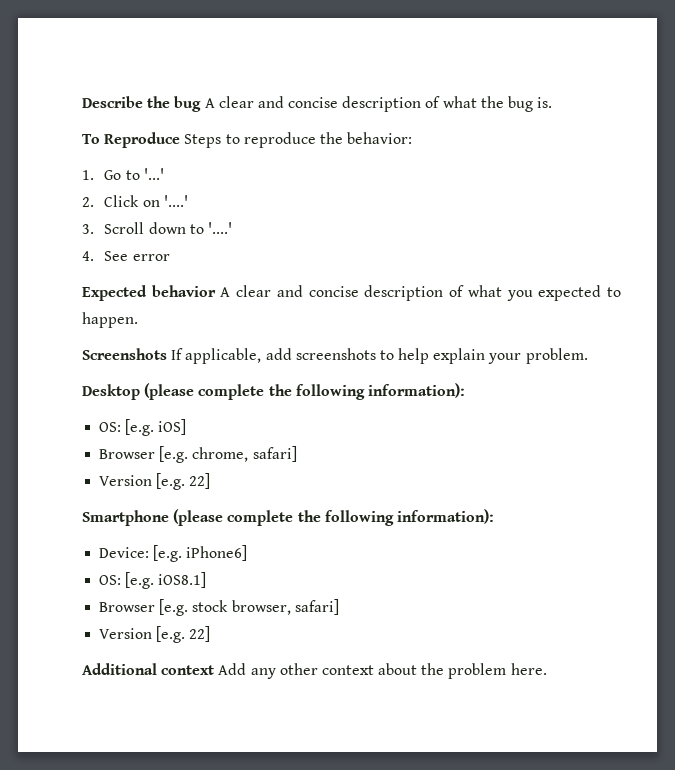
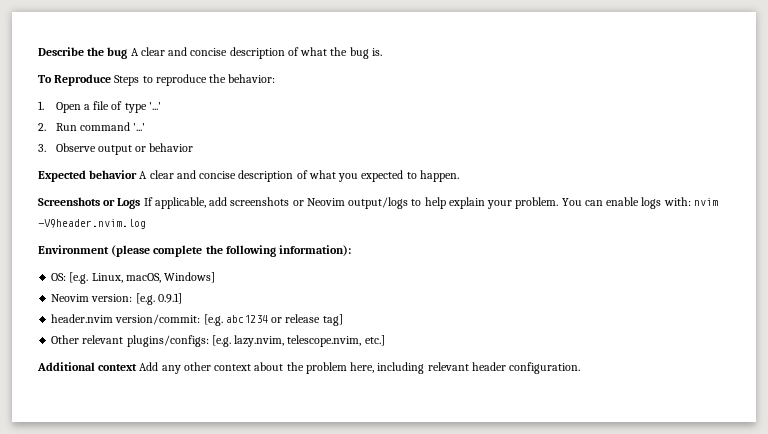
[104,168,164,180] [82,195,188,207] [82,222,232,234] [82,251,170,261] Go to '...' // 2. Click on '....' // 3. Scroll down to '....' // 4. See error -> [55,101,161,113] [38,122,146,131] [38,143,194,155] Open a file of type '...' // 2. Run command '...' // 3. Observe output or behavior
(167, 354) none -> [103,198,141,209] or Logs
(376, 354) none -> [292,197,409,209] or Neovim output/logs
[82,384,140,400] // Desktop -> [561,197,718,209] [38,219,146,229] [38,245,109,254] You can enable logs with: nvim -V9header.nvim.log // Environment
[158,419,187,435] [99,446,297,463] [99,473,211,490] [82,509,494,526] [99,545,248,562] [99,572,207,589] [99,599,339,616] [99,626,211,643] iOS] // Browser [e.g. chrome, safari] // Version [e.g. 22] // Smartphone (please complete the following information): // Device: [e.g. iPhone6] // OS: [e.g. iOS8.1] // Browser [e.g. stock browser, safari] // Version [e.g. 22] -> [91,272,216,283] [51,293,182,305] [51,314,343,326] [51,335,385,347] Linux, macOS, Windows] // Neovim version: [e.g. 0.9.1] // header.nvim version/commit: [e.g. abc1234 or release tag] // Other relevant plugins/configs: [e.g. lazy.nvim, telescope.nvim, etc.]
[510,663,547,675] here. -> [350,362,581,374] here, including relevant header configuration.

